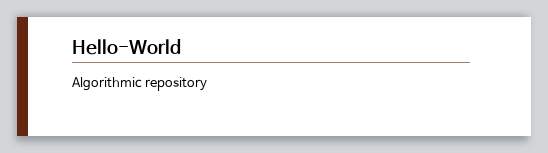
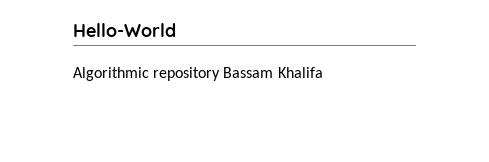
(207, 84) none -> [223,67,323,78] Bassam Khalifa

